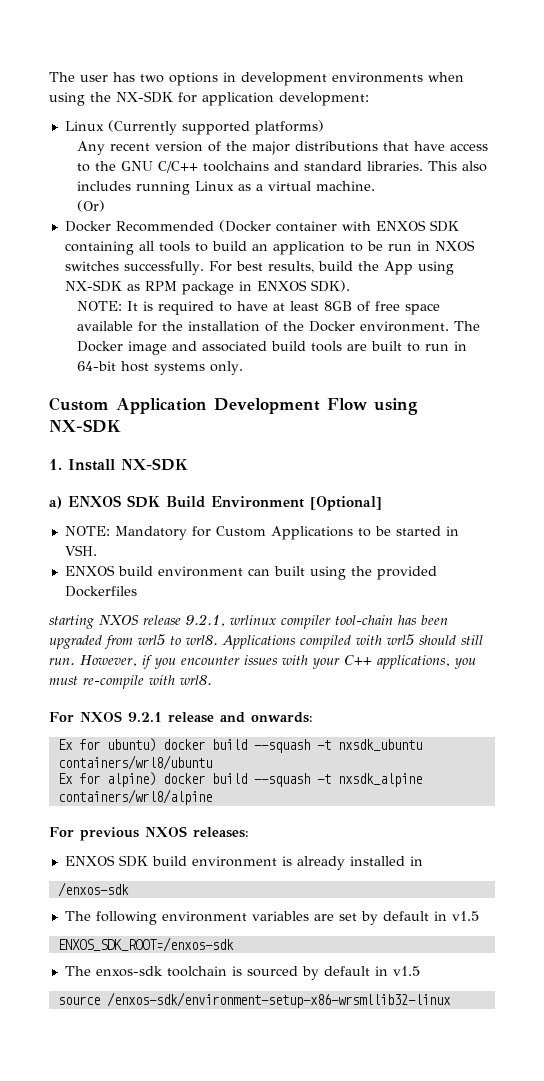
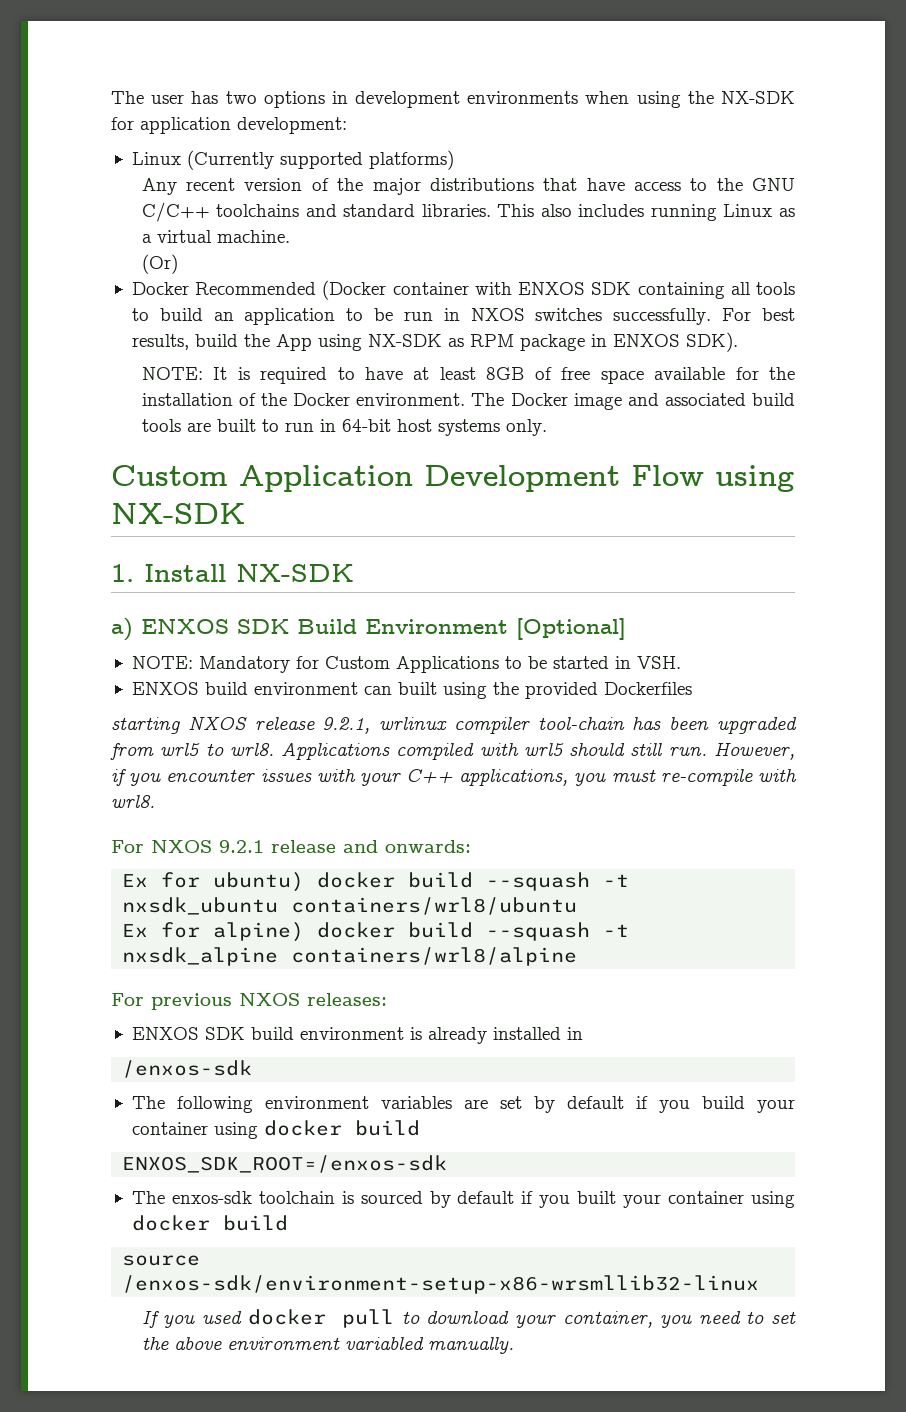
[433,911,479,921] in v1.5 -> [635,1096,795,1113] [131,1120,420,1139] if you build your container using docker build
[374,966,420,976] [57,992,451,1008] in v1.5 // source /enxos-sdk/environment-setup-x86-wrsmllib32-linux -> [521,1191,795,1208] [131,1215,288,1231] [122,1255,201,1266] [122,1275,760,1294] [141,1309,796,1328] [141,1337,514,1354] if you built your container using docker build // source /enxos-sdk/environment-setup-x86-wrsmllib32-linux // If you used docker pull to download your container, you need to set the above environment variabled manually.

